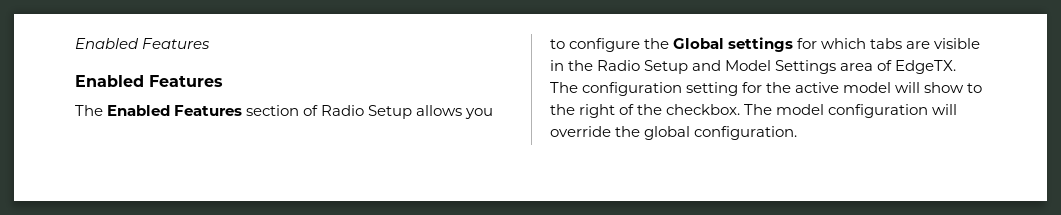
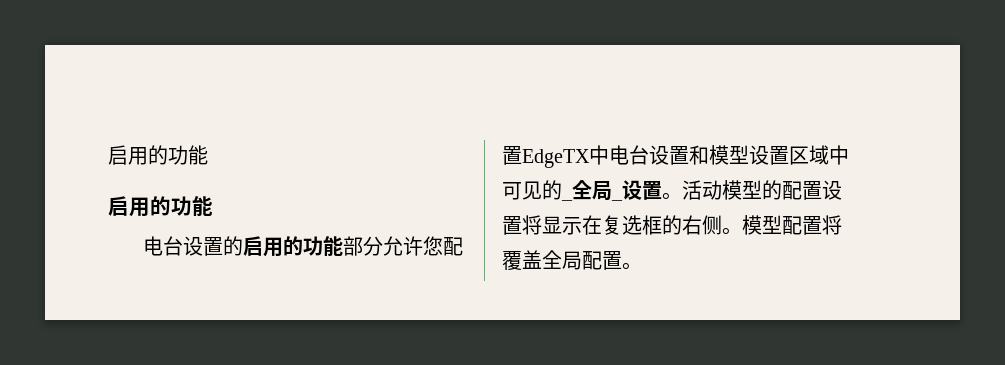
[75,38,211,49] [75,75,223,87] [75,105,494,119] [550,37,981,52] [550,60,957,74] [550,82,983,96] [550,104,958,118] [550,126,798,140] Enabled Features // Enabled Features // The Enabled Features section of Radio Setup allows you to configure the Global settings for which tabs are visible in the Radio Setup and Model Settings area of EdgeTX. The configuration setting for the active model will show to the right of the checkbox. The model configuration will override the global configuration. -> [108,145,208,165] [108,196,213,217] [143,236,464,257] [502,145,849,168] [502,180,842,201] [502,215,842,235] [502,250,642,270] 启用的功能 // 启用的功能 // 电台设置的启用的功能部分允许您配置EdgeTX中电台设置和模型设置区域中可见的_全局_设置。活动模型的配置设置将显示在复选框的右侧。模型配置将覆盖全局配置。

